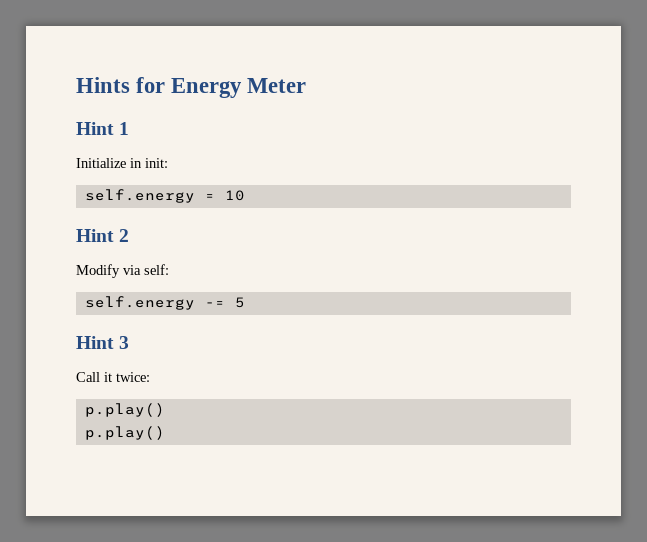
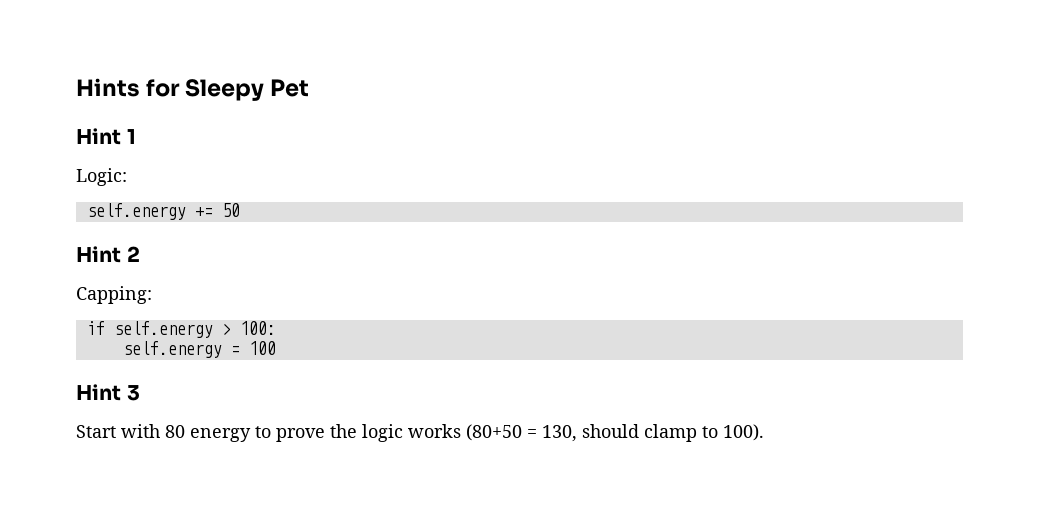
[171,78,307,98] Energy Meter -> [185,79,310,101] Sleepy Pet
[76,158,168,168] [84,189,245,203] Initialize in init: // self.energy = 10 -> [76,168,127,186] [86,203,240,220] Logic: // self.energy += 50
[76,264,169,278] [84,296,245,310] Modify via self: // self.energy -= 5 -> [76,286,152,304] [86,321,276,338] [122,341,276,358] Capping: // if self.energy > 100: // self.energy = 100
[76,372,150,382] [84,403,165,417] [84,426,165,440] Call it twice: // p.play() // p.play() -> [76,424,764,442] Start with 80 energy to prove the logic works (80+50 = 130, should clamp to 100).

